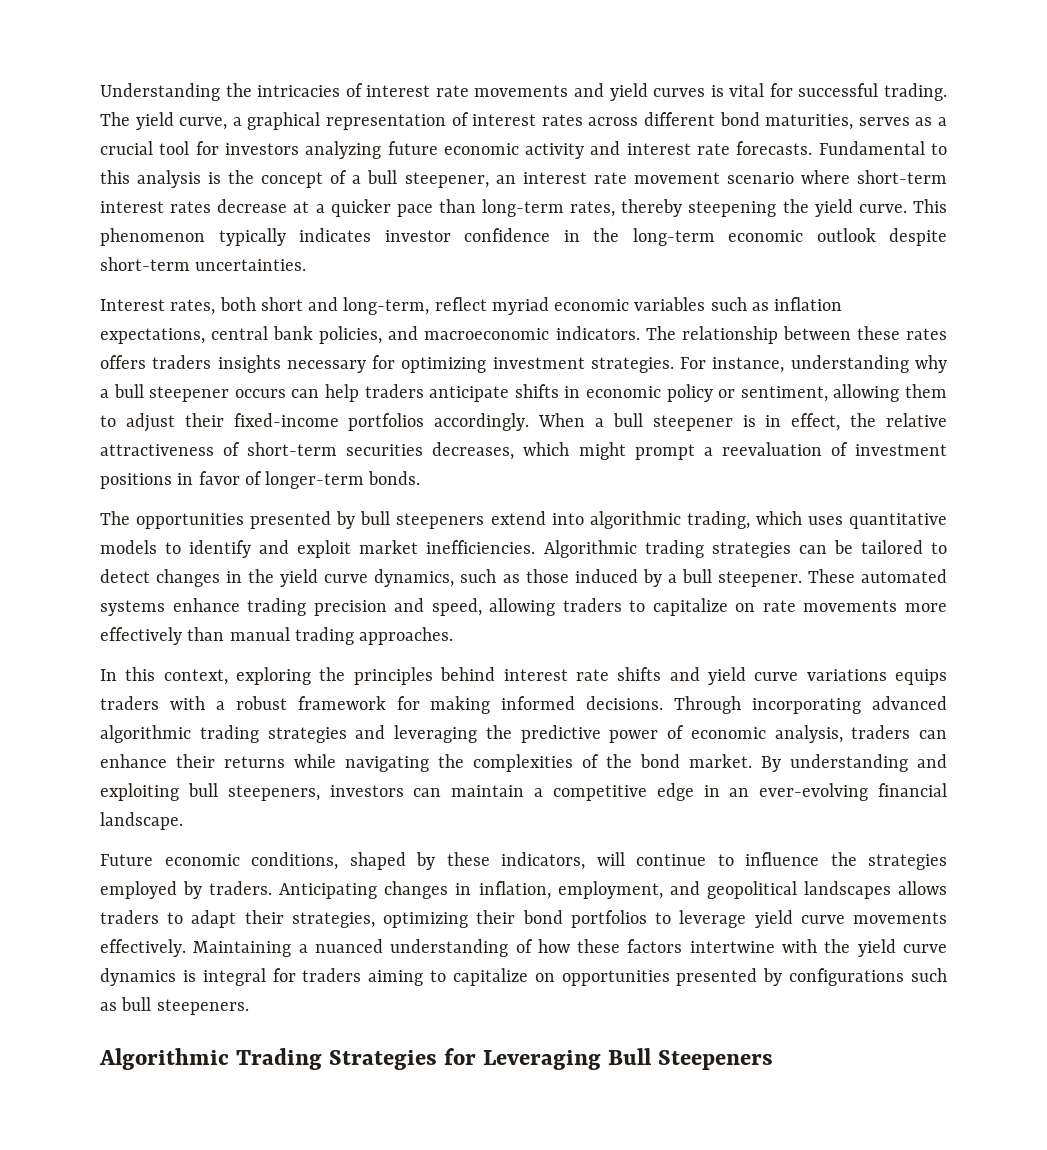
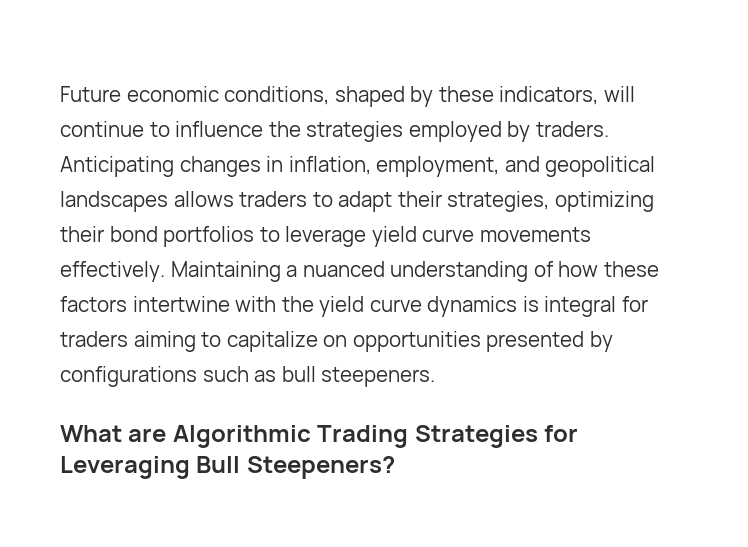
[100,83,947,101] [100,112,948,130] [100,141,947,159] [100,170,948,188] [100,199,947,217] [100,228,947,246] [100,257,307,271] [100,297,843,315] [100,326,948,344] [100,355,947,373] [100,384,948,402] [100,413,948,432] [100,442,948,460] [100,471,421,489] [100,511,947,529] [100,540,948,558] [100,569,947,587] [100,598,948,616] [100,627,454,645] [100,667,948,685] [100,696,947,714] [100,725,947,743] [100,754,947,772] [100,783,948,801] [100,812,183,830] Understanding the intricacies of interest rate movements and yield curves is vital for successful trading. The yield curve, a graphical representation of interest rates across different bond maturities, serves as a crucial tool for investors analyzing future economic activity and interest rate forecasts. Fundamental to this analysis is the concept of a bull steepener, an interest rate movement scenario where short-term interest rates decrease at a quicker pace than long-term rates, thereby steepening the yield curve. This phenomenon typically indicates investor confidence in the long-term economic outlook despite short-term uncertainties. // Interest rates, both short and long-term, reflect myriad economic variables such as inflation expectations, central bank policies, and macroeconomic indicators. The relationship between these rates offers traders insights necessary for optimizing investment strategies. For instance, understanding why a bull steepener occurs can help traders anticipate shifts in economic policy or sentiment, allowing them to adjust their fixed-income portfolios accordingly. When a bull steepener is in effect, the relative attractiveness of short-term securities decreases, which might prompt a reevaluation of investment positions in favor of longer-term bonds. // The opportunities presented by bull steepeners extend into algorithmic trading, which uses quantitative models to identify and exploit market inefficiencies. Algorithmic trading strategies can be tailored to detect changes in the yield curve dynamics, such as those induced by a bull steepener. These automated systems enhance trading precision and speed, allowing traders to capitalize on rate movements more effectively than manual trading approaches. // In this context, exploring the principles behind interest rate shifts and yield curve variations equips traders with a robust framework for making informed decisions. Through incorporating advanced algorithmic trading strategies and leveraging the predictive power of economic analysis, traders can enhance their returns while navigating the complexities of the bond market. By understanding and exploiting bull steepeners, investors can maintain a competitive edge in an ever-evolving financial landscape. // -> (60, 94) none
(249, 1007) none -> [60,425,167,442] What are
[658,1050,774,1070] Steepeners -> [246,456,395,479] Steepeners?

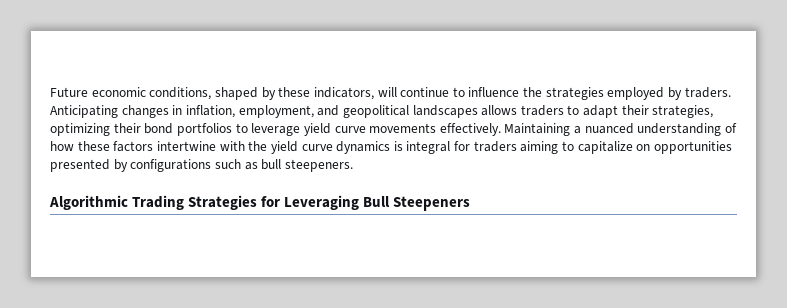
[60,425,167,442] What are -> (353, 165) none
[246,456,395,479] Steepeners? -> [393,196,471,211] Steepeners

